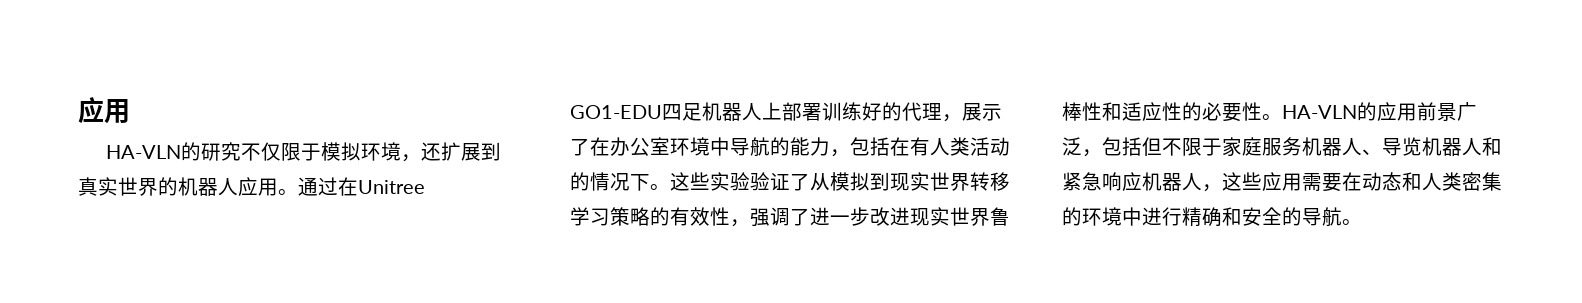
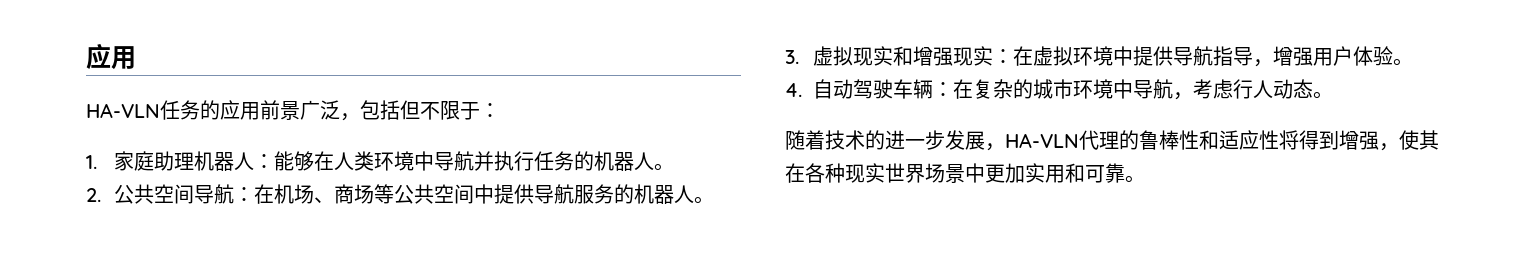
[180,142,501,162] [78,177,425,196] [570,102,1002,122] [570,137,1010,157] [570,172,1010,191] [570,207,1010,227] [1062,102,1357,122] 的研究不仅限于模拟环境，还扩展到真实世界的机器人应用。通过在Unitree GO1-EDU四足机器人上部署训练好的代理，展示了在办公室环境中导航的能力，包括在有人类活动的情况下。这些实验验证了从模拟到现实世界转移学习策略的有效性，强调了进一步改进现实世界鲁棒性和适应性的必要性。HA-VLN -> [160,100,200,120] 任务
[1222,137,1502,157] [1062,172,1502,192] [1062,207,1342,227] 家庭服务机器人、导览机器人和紧急响应机器人，这些应用需要在动态和人类密集的环境中进行精确和安全的导航 -> [480,103,500,118] [86,151,675,171] [86,184,715,204] [785,46,1414,67] [785,79,1334,100] [785,130,1439,151] [785,163,1125,183] ： // 1.家庭助理机器人：能够在人类环境中导航并执行任务的机器人。 // 2.公共空间导航：在机场、商场等公共空间中提供导航服务的机器人。 // 3.虚拟现实和增强现实：在虚拟环境中提供导航指导，增强用户体验。 // 4.自动驾驶车辆：在复杂的城市环境中导航，考虑行人动态。 // 随着技术的进一步发展，HA-VLN代理的鲁棒性和适应性将得到增强，使其在各种现实世界场景中更加实用和可靠

